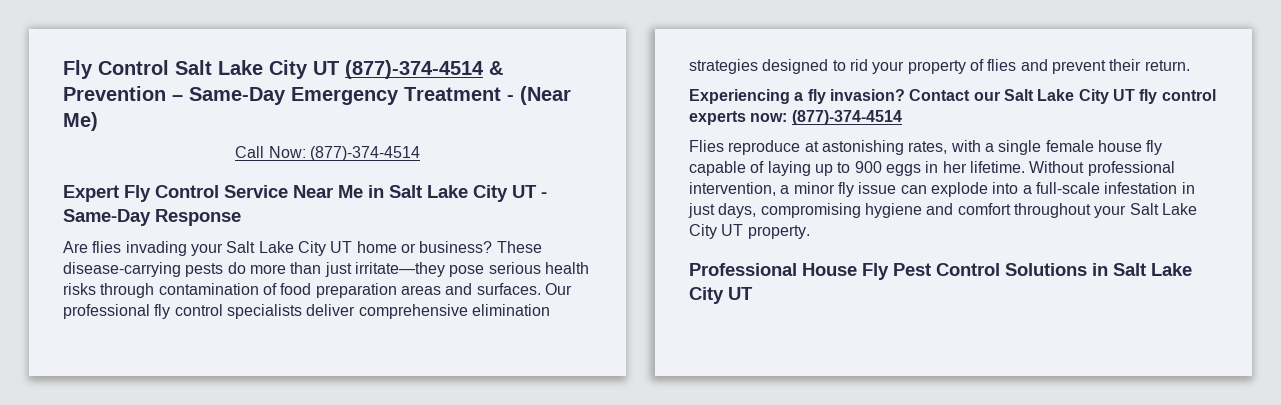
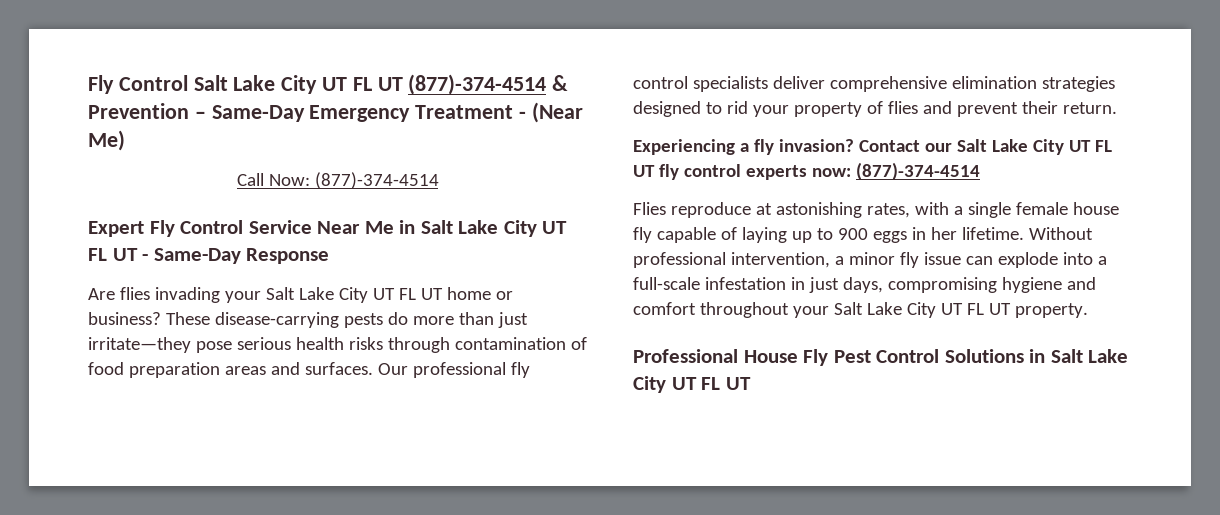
(339, 68) none -> [352,77,403,91] FL UT
(537, 191) none -> [88,248,138,261] FL UT
(353, 247) none -> [398,288,443,300] FL UT
(1135, 95) none -> [1094,140,1112,152] [633,165,655,177] FL UT
(744, 230) none -> [966,303,1011,315] FL UT
(753, 293) none -> [701,377,751,390] FL UT

